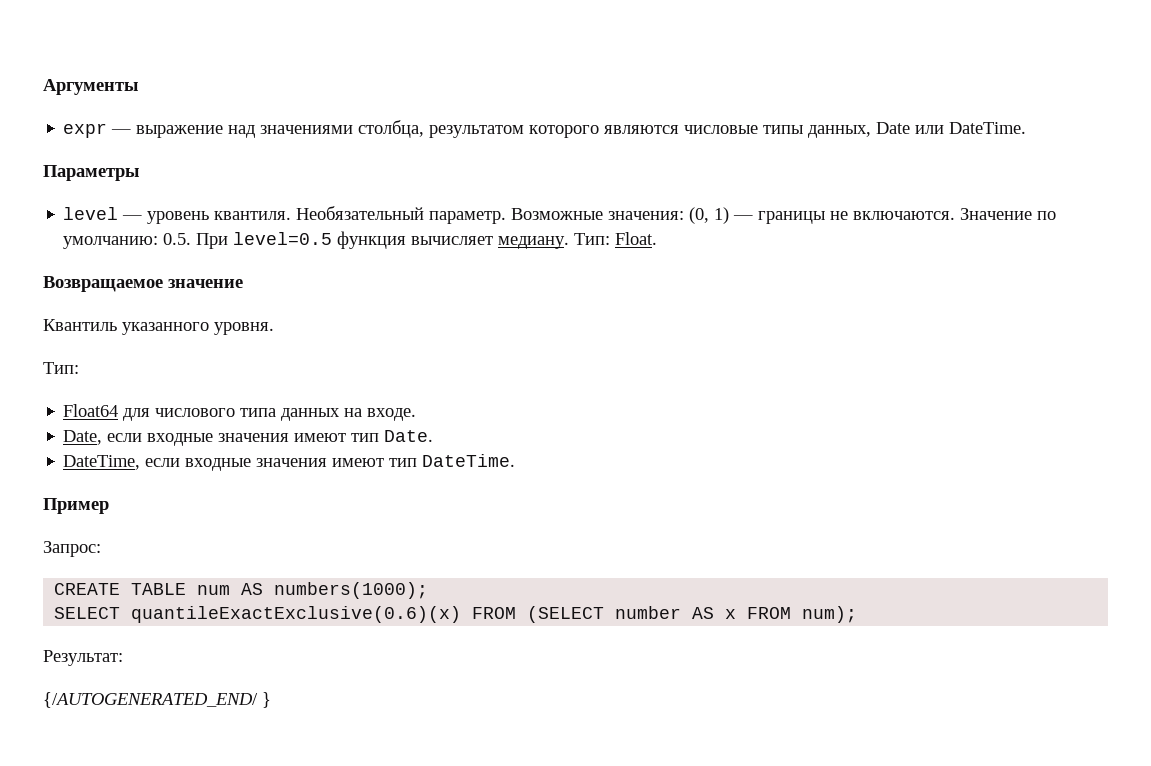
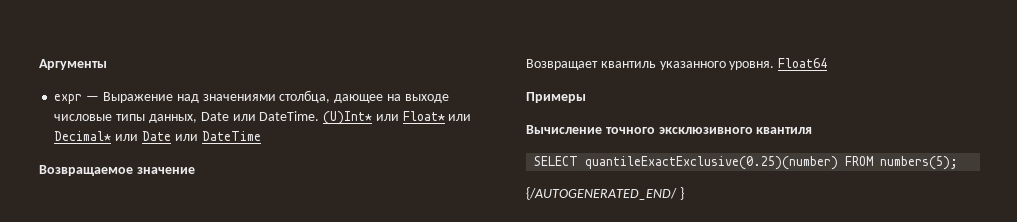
[136,125,224,138] выражение -> [102,92,173,103] Выражение
[429,125,680,138] результатом которого являются -> [334,94,449,103] дающее на выходе
[43,165,139,181] [63,206,1057,224] [63,231,658,249] // Параметры // level — уровень квантиля. Необязательный параметр. Возможные значения: (0, 1) — границы не включаются. Значение по умолчанию: 0.5. При level=0.5 функция вычисляет медиану. Тип: Float. -> [323,111,472,125] [54,131,261,141] (U)Int* или Float* или Decimal* или Date или DateTime
[43,319,117,331] Квантиль -> [526,59,656,70] Возвращает квантиль
[43,362,79,374] [63,404,417,421] [63,430,434,446] [63,454,516,471] [43,498,109,514] [43,541,101,557] [54,582,429,599] [54,606,858,623] [43,650,123,666] // Тип: // Float64 для числового типа данных на входе. // Date, если входные значения имеют тип Date. // DateTime, если входные значения имеют тип DateTime. // Пример // Запрос: // CREATE TABLE num AS numbers(1000); // SELECT quantileExactExclusive(0.6)(x) FROM (SELECT number AS x FROM num); // Результат: -> [778,58,828,68] [526,92,586,103] [526,125,813,134] [534,156,959,170] Float64 // Примеры // Вычисление точного эксклюзивного квантиля // SELECT quantileExactExclusive(0.25)(number) FROM numbers(5);

